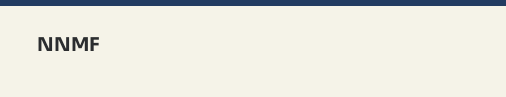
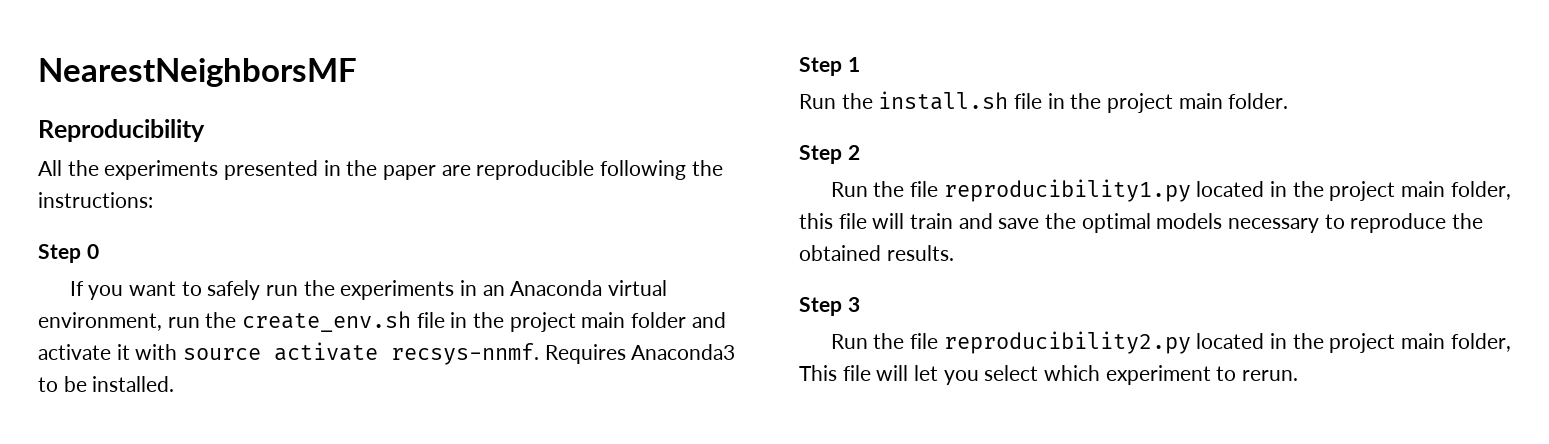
[37,37,100,51] NNMF -> [38,58,357,87] [38,119,205,142] [38,160,723,180] [38,192,153,208] [38,244,99,263] [69,280,667,300] [38,311,726,332] [38,342,736,365] [38,376,175,392] [799,57,860,76] [799,91,1289,113] [799,145,860,164] [830,179,1511,202] [799,213,1484,233] [799,245,954,261] [799,297,860,316] [830,331,1511,354] [799,365,1299,385] NearestNeighborsMF // Reproducibility // All the experiments presented in the paper are reproducible following the instructions: // Step 0 // If you want to safely run the experiments in an Anaconda virtual environment, run the create_env.sh file in the project main folder and activate it with source activate recsys-nnmf. Requires Anaconda3 to be installed. // Step 1 // Run the install.sh file in the project main folder. // Step 2 // Run the file reproducibility1.py located in the project main folder, this file will train and save the optimal models necessary to reproduce the obtained results. // Step 3 // Run the file reproducibility2.py located in the project main folder, This file will let you select which experiment to rerun.

